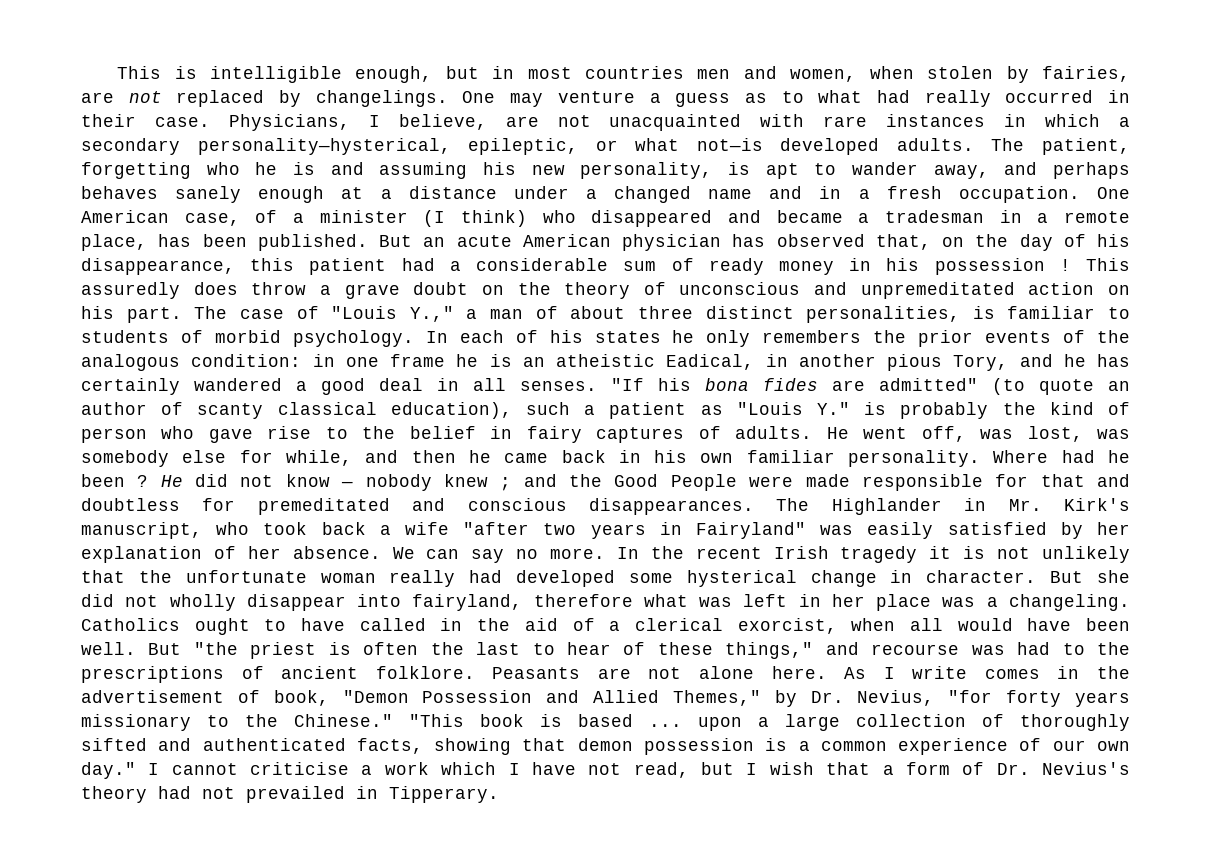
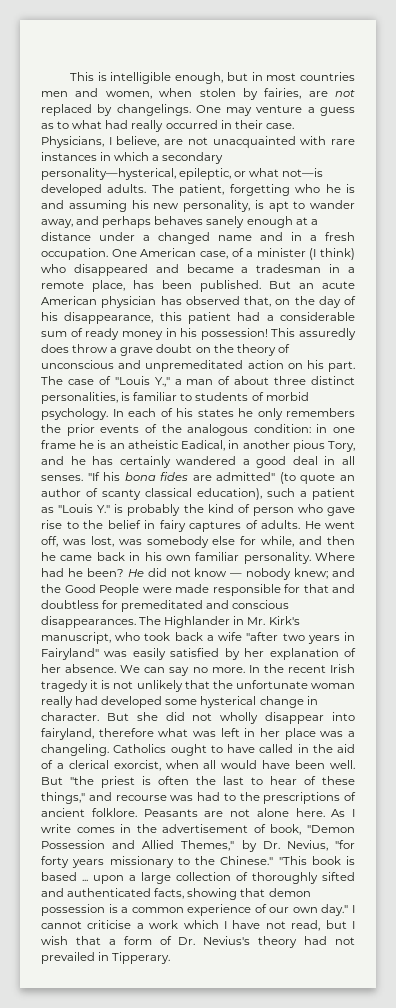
[934,258,1071,275] possession ! -> [200,328,268,340] possession!
[81,474,149,487] been ? -> [86,568,124,577] been?
[443,474,512,491] knew ; -> [294,568,329,579] knew;

